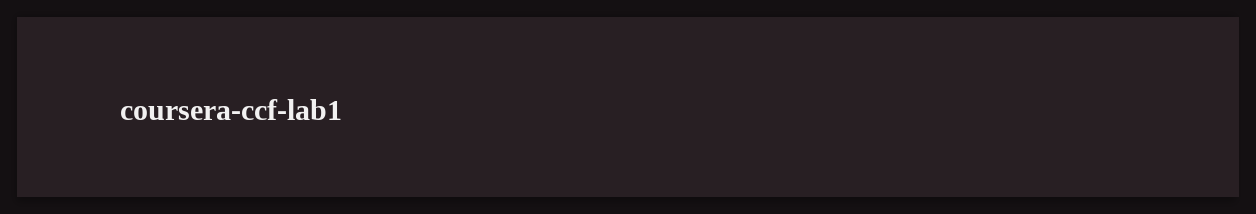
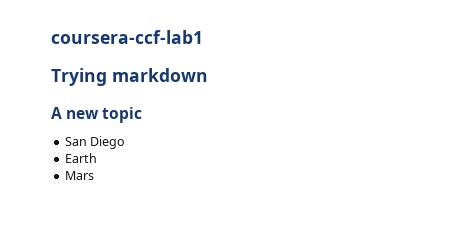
(342, 109) none -> [51,68,208,86] [51,107,143,123] [64,136,126,149] [64,153,97,163] [64,171,94,180] // Trying markdown // A new topic // San Diego // Earth // Mars

